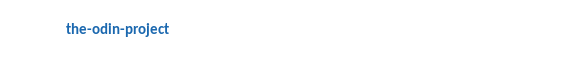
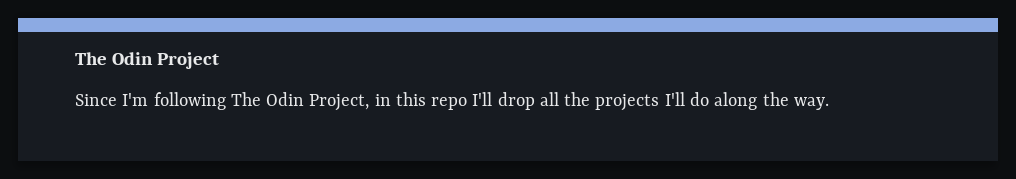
[66,23,169,37] the-odin-project -> [75,52,220,69] [75,92,829,111] The Odin Project // Since I'm following The Odin Project, in this repo I'll drop all the projects I'll do along the way.

